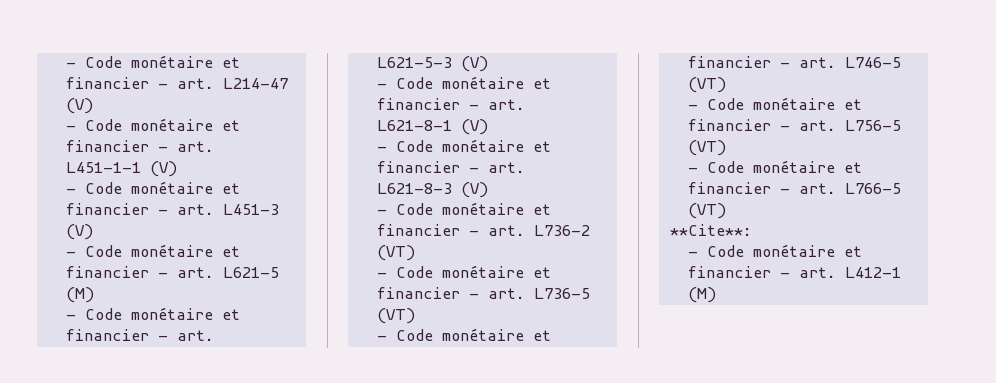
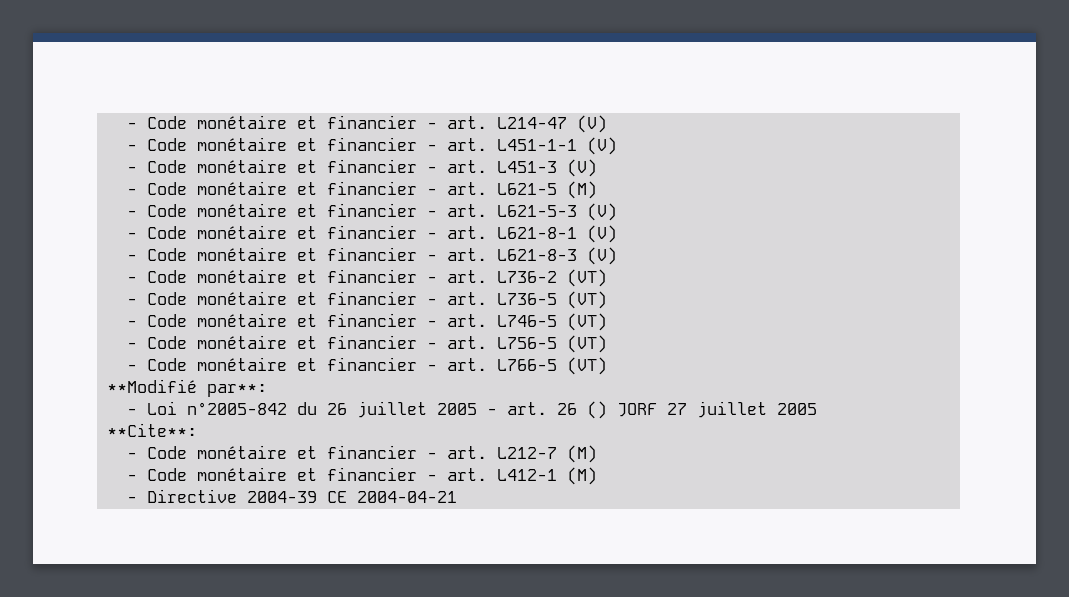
[669,224,752,236] **Cite**: -> [107,379,268,397] [127,401,818,419] [107,423,198,437] [127,445,598,463] **Modifié par**: // - Loi n°2005-842 du 26 juillet 2005 - art. 26 () JORF 27 juillet 2005 // **Cite**: // - Code monétaire et financier - art. L212-7 (M)
(716, 295) none -> [127,489,458,503] // - Directive 2004-39 CE 2004-04-21

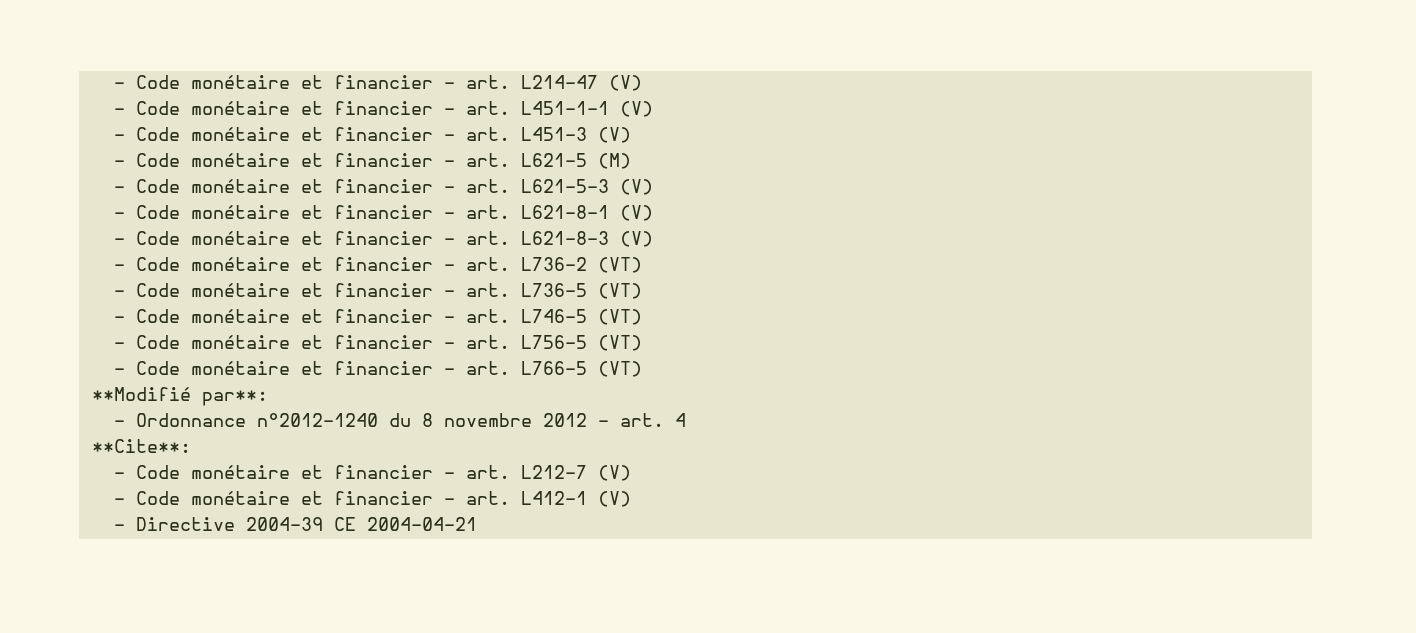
[147,401,818,419] Loi n°2005-842 du 26 juillet 2005 - art. 26 () JORF 27 juillet 2005 -> [135,413,686,427] Ordonnance n°2012-1240 du 8 novembre 2012 - art. 4
[567,445,598,463] (M) -> [597,465,631,481] (V)
[567,467,598,485] (M) -> [597,491,631,507] (V)

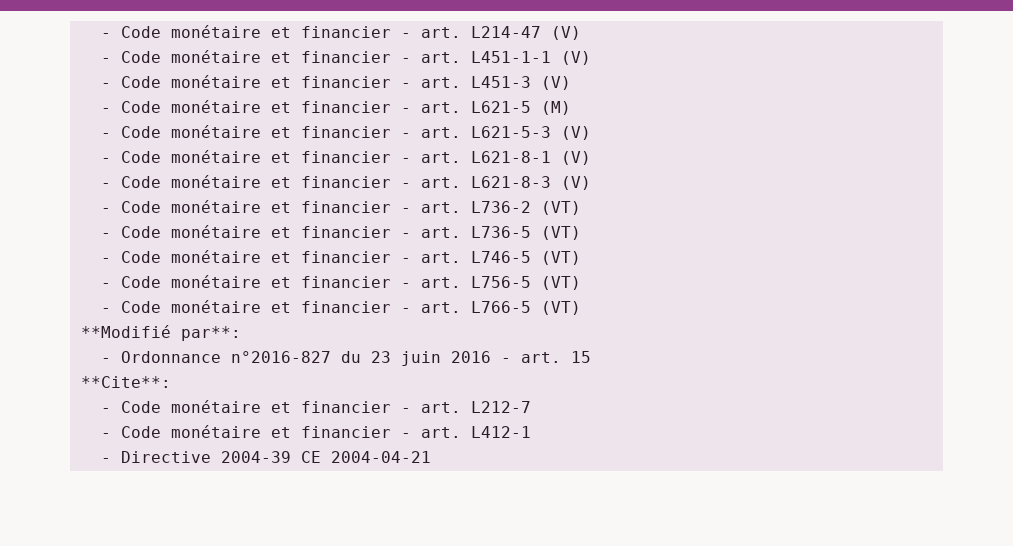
[256,413,686,427] n°2012-1240 du 8 novembre 2012 - art. 4 -> [230,351,591,366] n°2016-827 du 23 juin 2016 - art. 15
[597,465,631,481] (V) -> (531, 407) none
[597,491,631,507] (V) -> (531, 432) none

